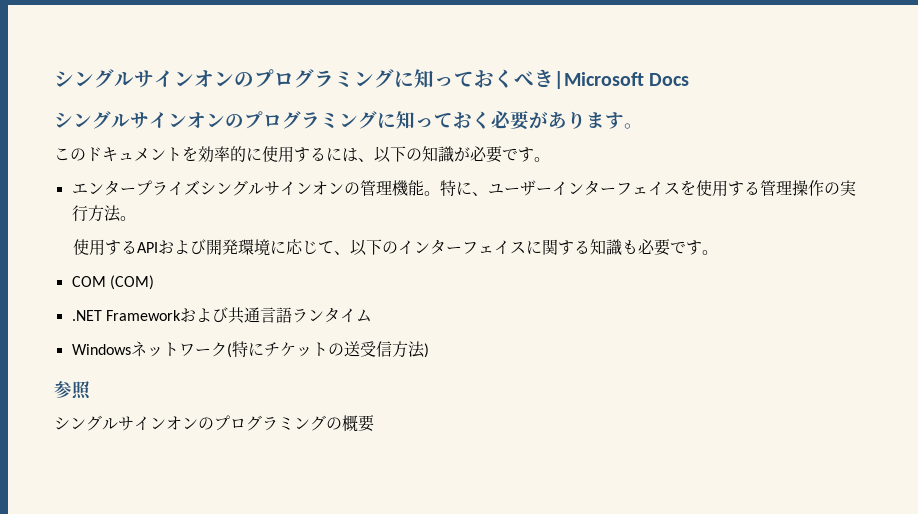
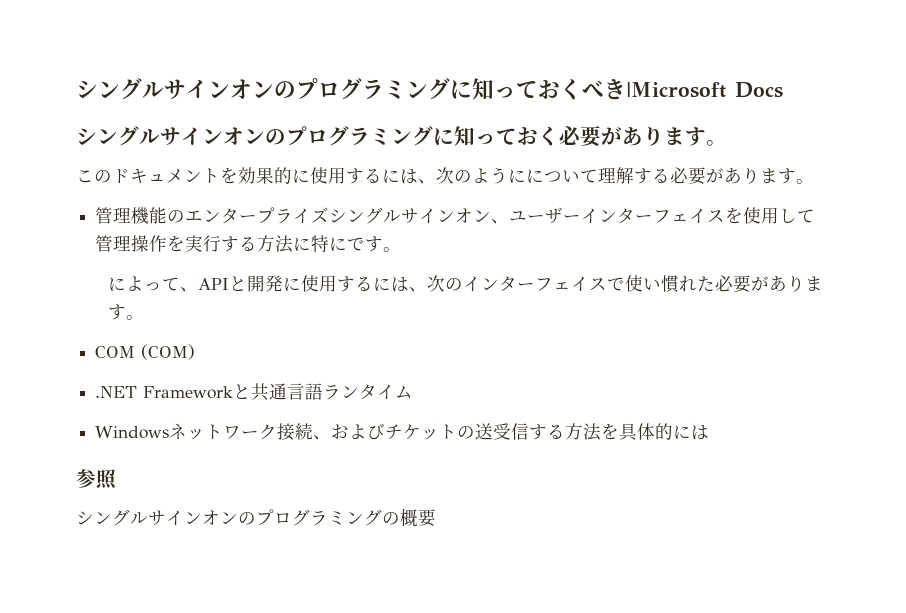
[214,146,230,162] 率 -> [256,167,274,184] 果
[374,146,550,163] 以下の知識が必要です。 // -> [436,167,814,185] [95,207,186,224] 次のようにについて理解する必要があります。 // 管理機能の
[343,180,472,197] の管理機能。特に -> (492, 216) none
[727,181,760,196] する -> [779,208,816,223] して
[823,180,856,196] [71,205,136,222] [72,239,382,256] の実行方法。 // 使用するAPIおよび開発環境に応じて、以下 -> [167,235,402,253] [108,275,446,292] を実行する方法に特にです。 // によって、APIと開発に使用するには、次
[525,239,686,256] に関する知識も必要で -> [607,275,824,293] で使い慣れた必要がありま
[179,307,228,323] および -> [233,384,252,399] と
[226,341,264,358] (特に -> [277,423,386,441] 接続、および
[391,341,429,358] 方法) -> [529,423,710,441] する方法を具体的には

